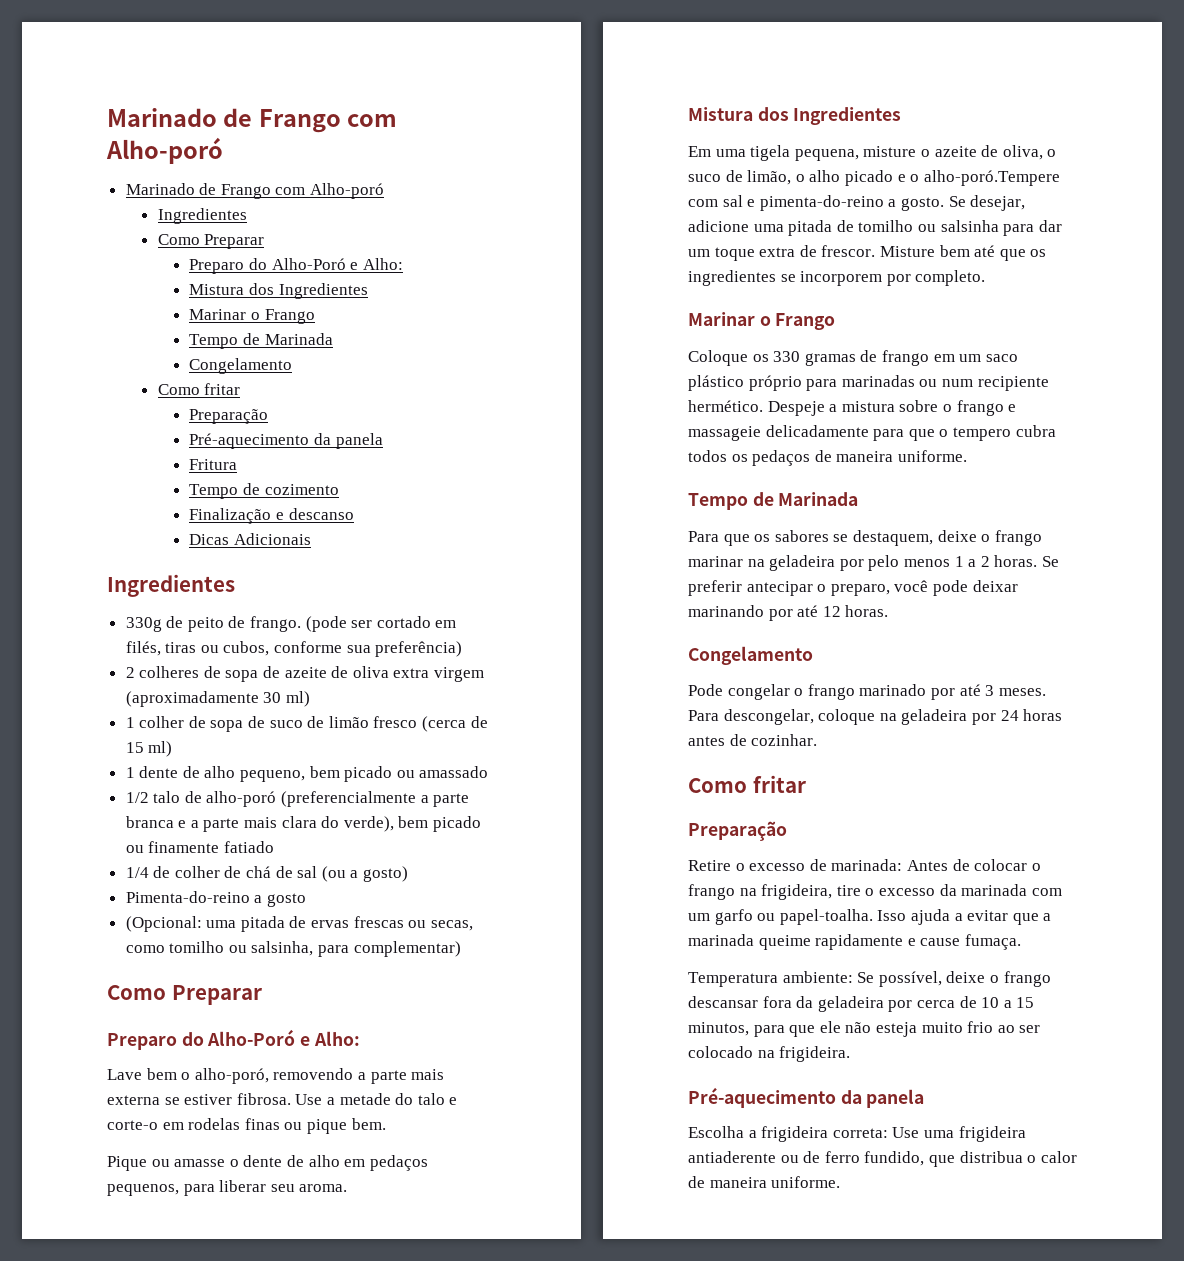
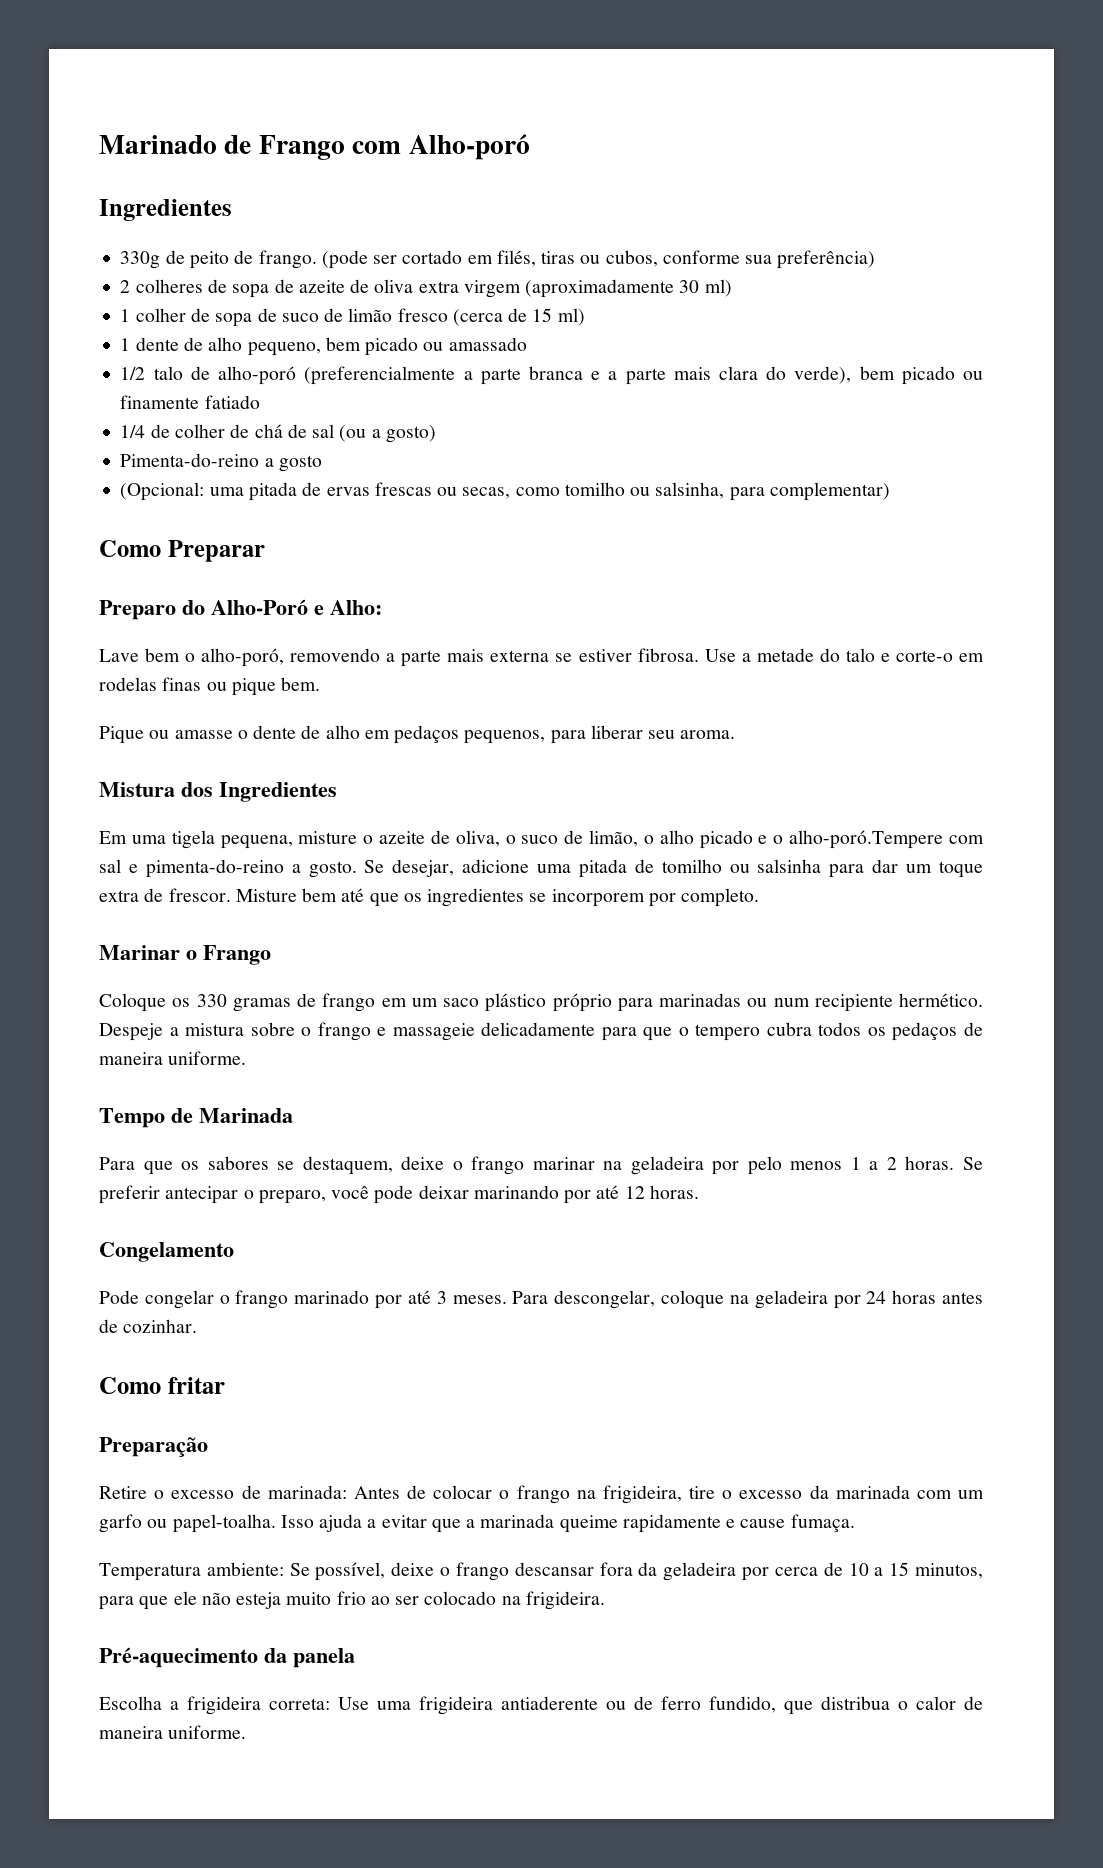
[107,108,398,133] [106,137,223,164] [125,183,385,199] [157,208,247,224] [157,234,265,249] [189,258,403,274] [189,283,368,299] [189,309,315,324] [189,333,333,349] [189,358,293,374] [157,383,241,395] [189,409,269,424] [189,433,383,449] [189,459,238,470] [189,483,339,499] [189,508,354,524] [189,533,312,545] Marinado de Frango com Alho-poró // Marinado de Frango com Alho-poró // Ingredientes // Como Preparar // Preparo do Alho-Poró e Alho: // Mistura dos Ingredientes // Marinar o Frango // Tempo de Marinada // Congelamento // Como fritar // Preparação // Pré-aquecimento da panela // Fritura // Tempo de cozimento // Finalização e descanso // Dicas Adicionais -> [99,134,530,160] Marinado de Frango com Alho-poró

